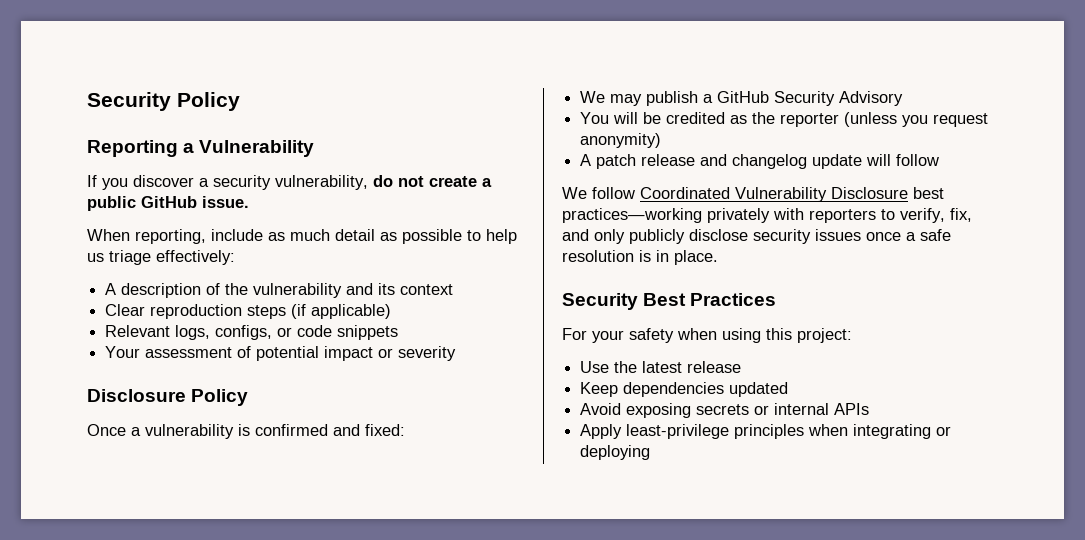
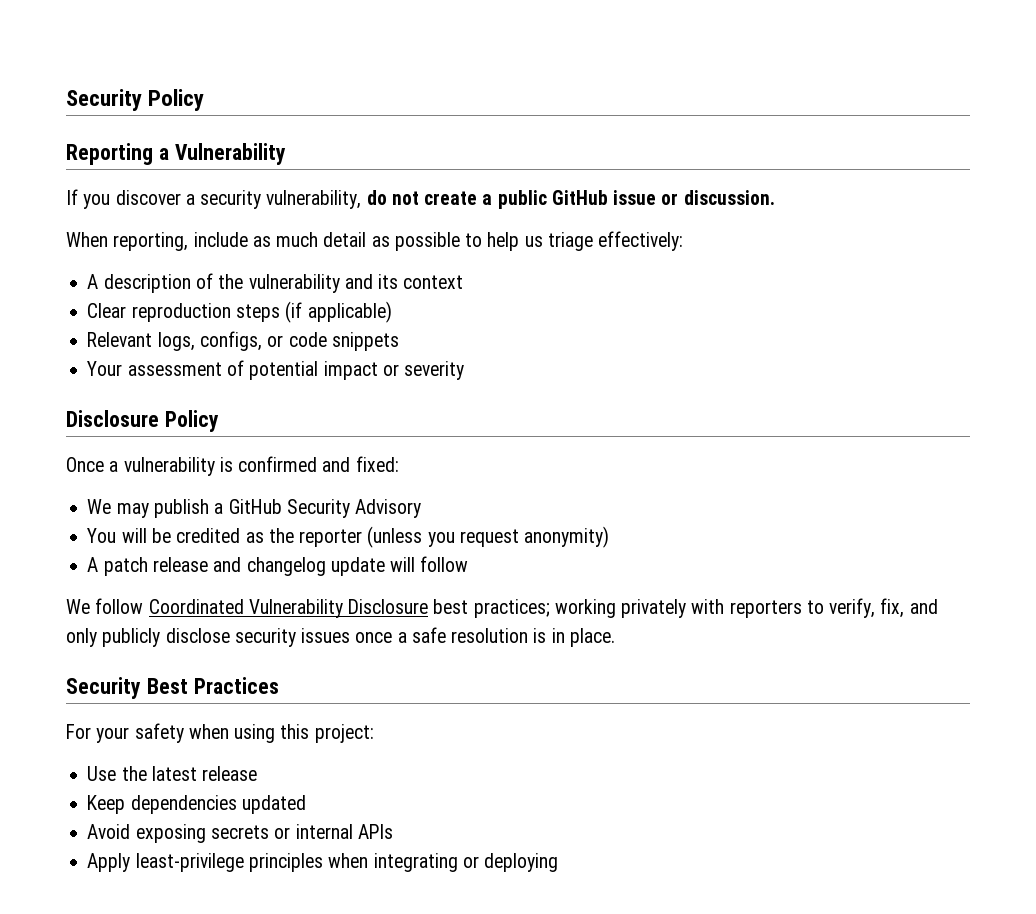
[202,196,249,208] issue. -> [613,190,775,205] issue or discussion.
[562,208,702,223] practices—working -> [473,599,616,618] practices; working

